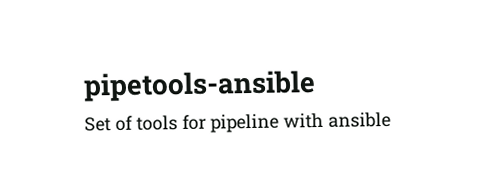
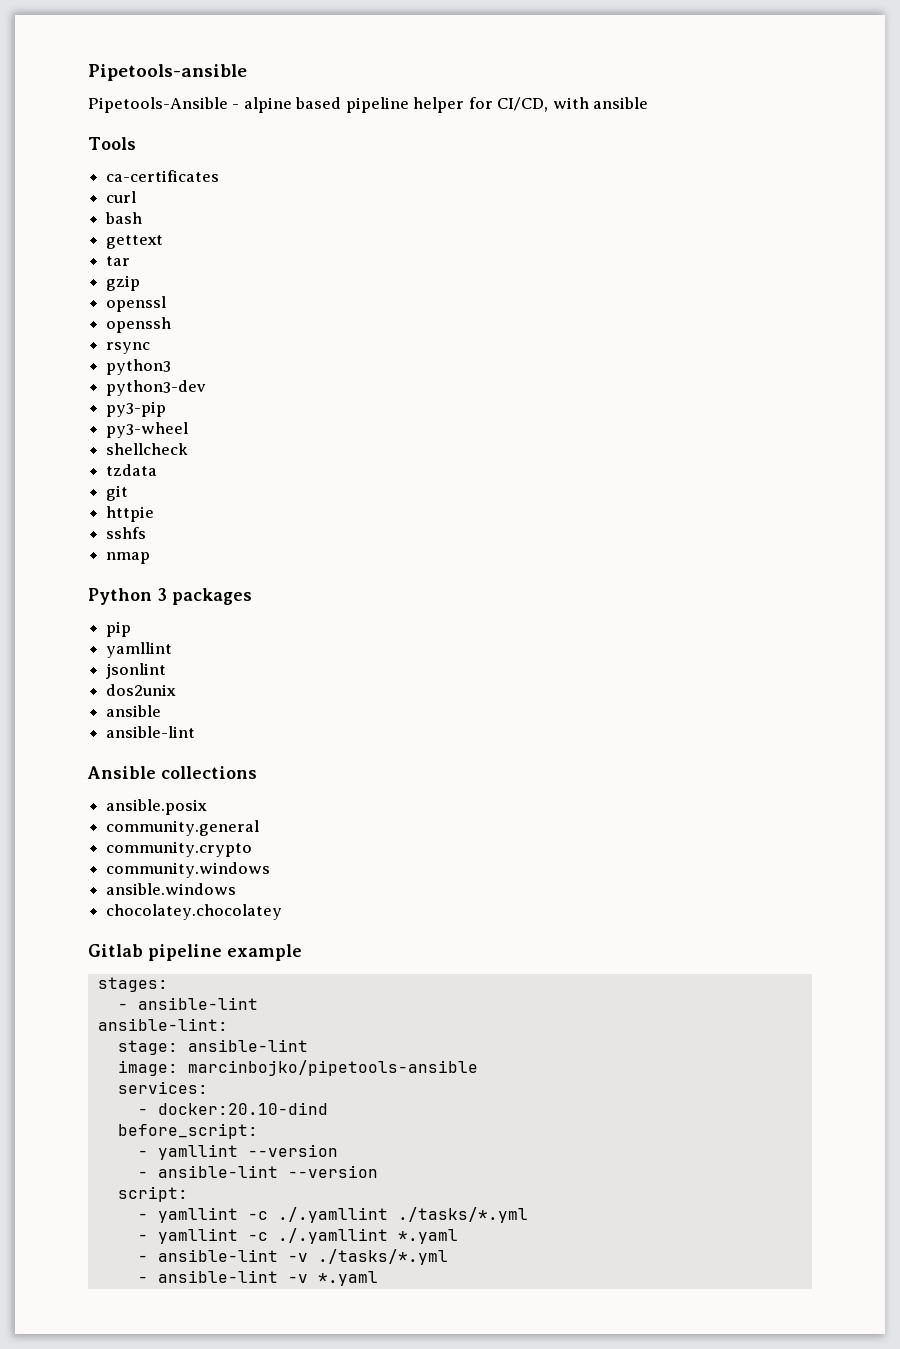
[83,70,316,102] [84,111,392,133] pipetools-ansible // Set of tools for pipeline with ansible -> [88,64,247,81] [88,97,649,113] [88,137,136,150] [106,170,220,182] [106,191,137,203] [105,212,143,224] [106,235,164,249] [106,256,131,266] [106,275,141,291] [106,296,167,312] [106,317,172,333] [106,342,151,354] [106,359,172,375] [106,380,207,396] [106,401,167,417] [106,422,189,438] [106,443,189,455] [106,464,158,476] [106,485,129,501] [106,506,155,522] [106,527,147,539] [106,552,151,564] [88,588,252,605] [106,621,132,637] [106,642,173,658] [106,663,167,679] [106,684,177,696] [106,705,162,717] [106,726,196,738] [87,766,257,779] [106,799,208,815] [106,820,260,836] [106,841,253,857] [106,862,271,878] [106,883,237,895] [106,904,283,920] [88,944,302,961] [97,977,168,992] [117,997,258,1010] [97,1018,228,1031] [117,1039,308,1055] [117,1060,478,1076] [117,1081,208,1094] [137,1102,328,1115] [117,1123,258,1139] [137,1144,338,1160] [137,1165,378,1178] [117,1186,188,1202] [137,1207,528,1223] [137,1228,458,1244] [137,1249,448,1265] [137,1270,378,1286] Pipetools-ansible // Pipetools-Ansible - alpine based pipeline helper for CI/CD, with ansible // Tools // ca-certificates // curl // bash // gettext // tar // gzip // openssl // openssh // rsync // python3 // python3-dev // py3-pip // py3-wheel // shellcheck // tzdata // git // httpie // sshfs // nmap // Python 3 packages // pip // yamllint // jsonlint // dos2unix // ansible // ansible-lint // Ansible collections // ansible.posix // community.general // community.crypto // community.windows // ansible.windows // chocolatey.chocolatey // Gitlab pipeline example // stages: // - ansible-lint // ansible-lint: // stage: ansible-lint // image: marcinbojko/pipetools-ansible // services: // - docker:20.10-dind // before_script: // - yamllint --version // - ansible-lint --version // script: // - yamllint -c ./.yamllint ./tasks/*.yml // - yamllint -c ./.yamllint *.yaml // - ansible-lint -v ./tasks/*.yml // - ansible-lint -v *.yaml

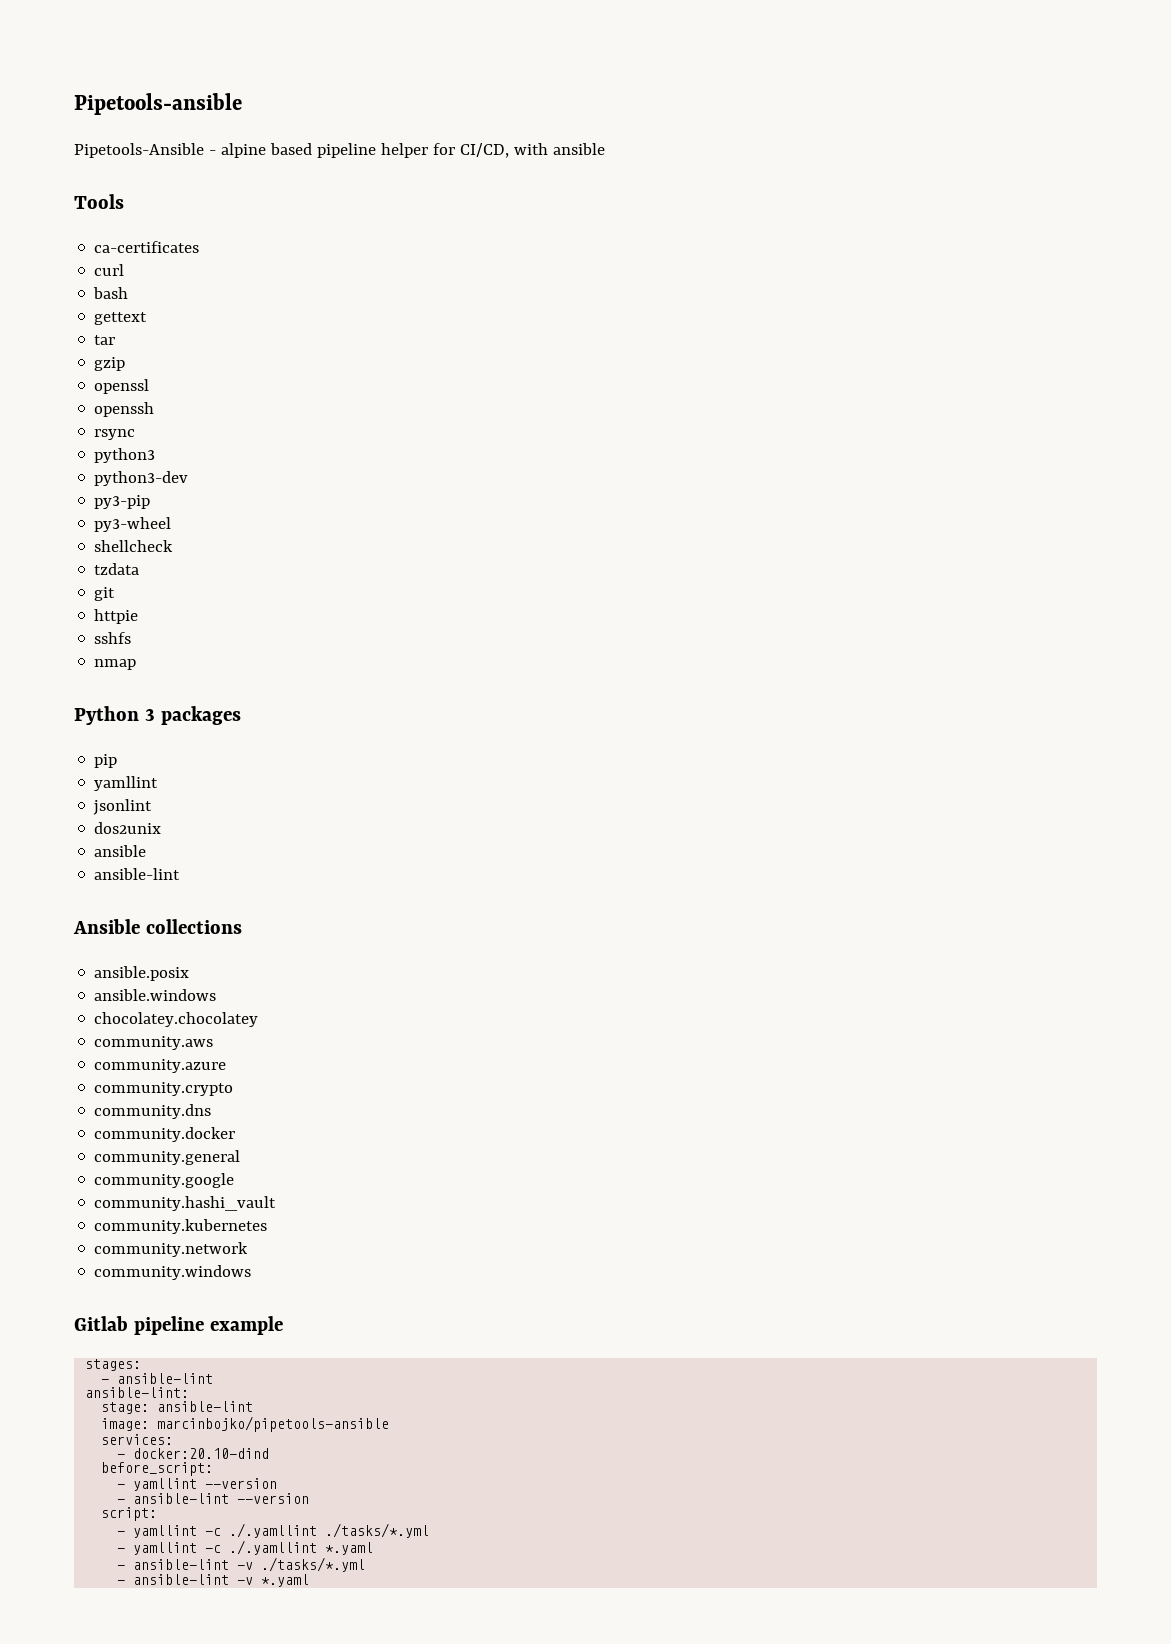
[106,820,260,836] [106,841,253,857] community.general // community.crypto -> [94,989,217,1001] [94,1012,259,1027] [94,1036,214,1050] [94,1059,227,1073] [94,1082,234,1096] [94,1104,212,1119] [94,1127,236,1142] [94,1150,241,1165] [94,1173,235,1188] [94,1196,277,1211] [94,1219,268,1234] [94,1242,249,1257] ansible.windows // chocolatey.chocolatey // community.aws // community.azure // community.crypto // community.dns // community.docker // community.general // community.google // community.hashi_vault // community.kubernetes // community.network
[106,883,237,895] [106,904,283,920] // ansible.windows // chocolatey.chocolatey -> (252, 1272) none

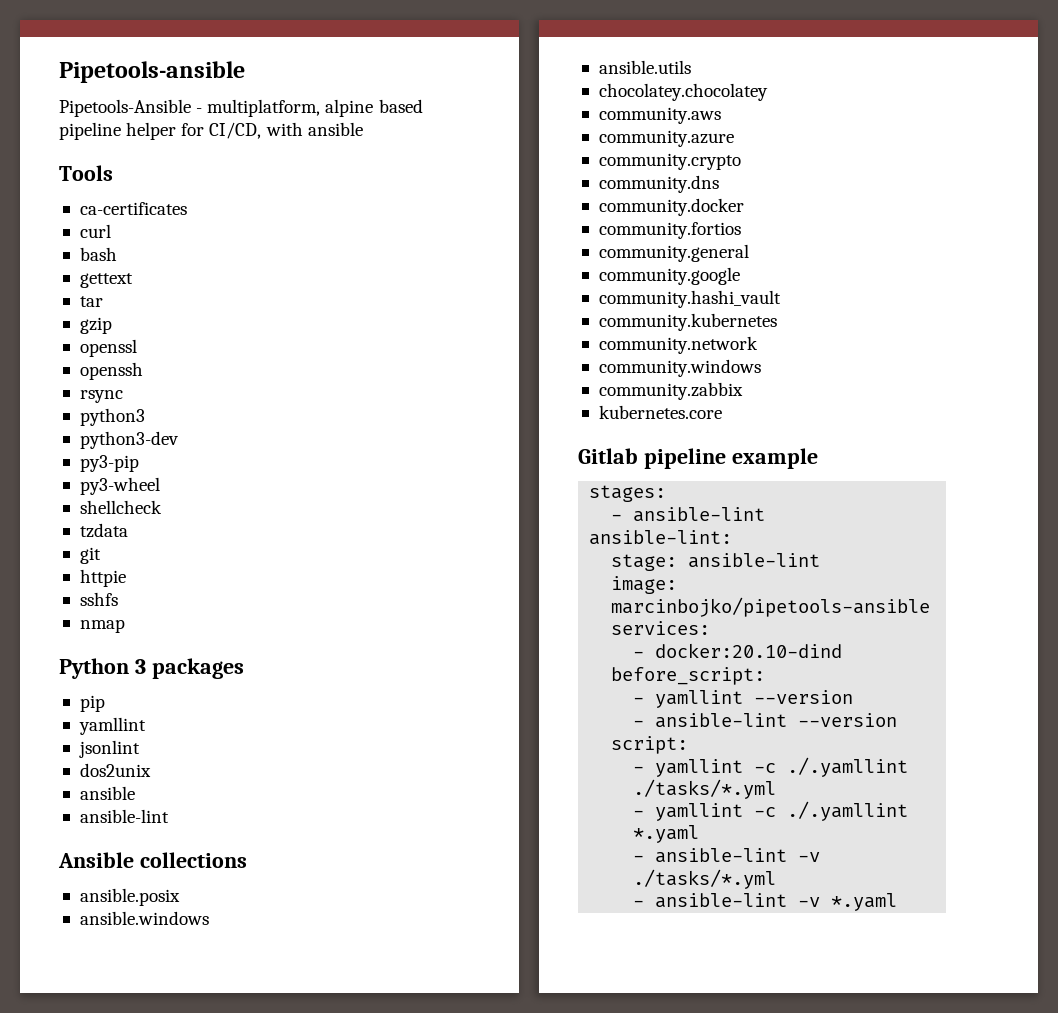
(216, 152) none -> [207,99,321,117] multiplatform,
(217, 995) none -> [598,60,691,74] // ansible.utils
(236, 1134) none -> [598,222,741,239] // community.fortios
(252, 1272) none -> [598,382,743,400] [598,405,722,419] // community.zabbix // kubernetes.core

